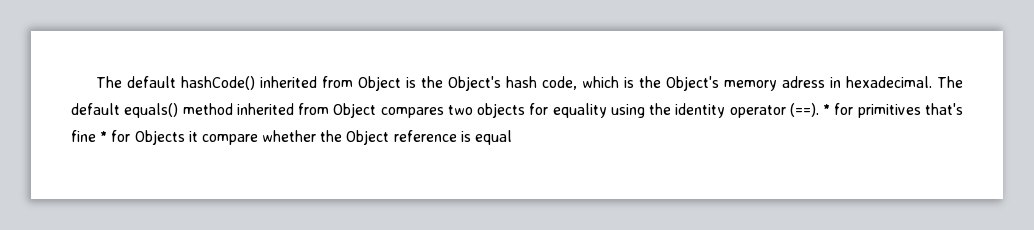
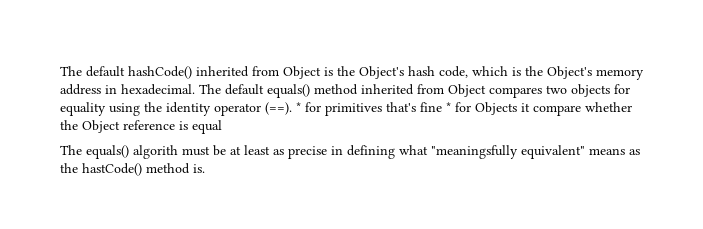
[781,76,825,88] adress -> [60,84,101,95] address
(513, 137) none -> [60,145,640,159] [60,163,205,176] // The equals() algorith must be at least as precise in defining what "meaningsfully equivalent" means as the hastCode() method is.

